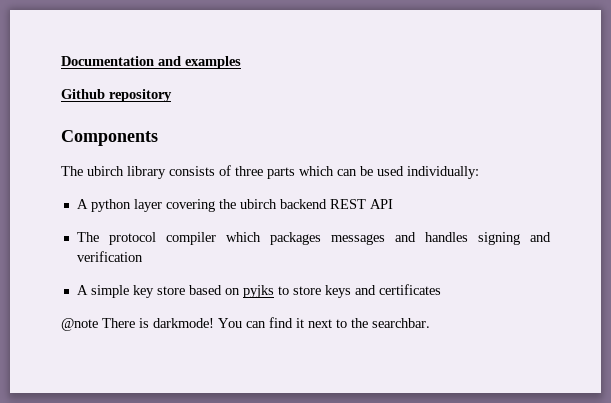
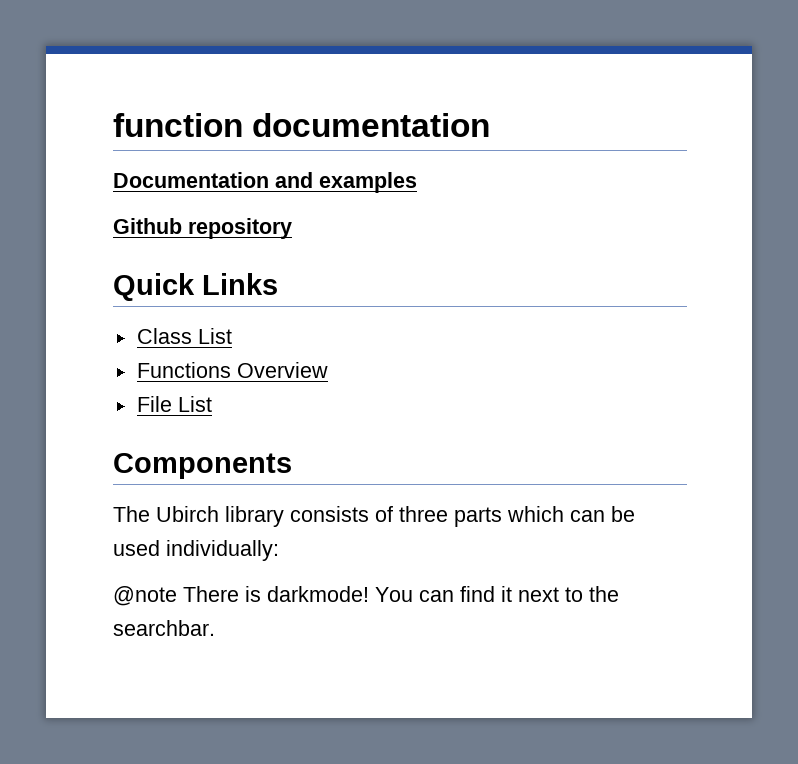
(61, 61) none -> [113,113,491,137] function documentation //
(172, 95) none -> [113,273,278,301] [136,328,232,344] [136,362,328,378] [136,396,212,412] // Quick Links // Class List // Functions Overview // File List
[87,166,124,176] ubirch -> [156,506,219,522] Ubirch
[76,199,393,212] [76,232,551,245] [76,251,143,262] [76,284,441,298] // A python layer covering the ubirch backend REST API // The protocol compiler which packages messages and handles signing and verification // A simple key store based on pyjks to store keys and certificates -> (279, 550) none

